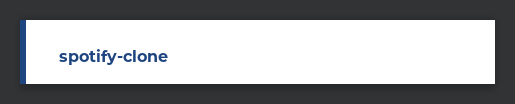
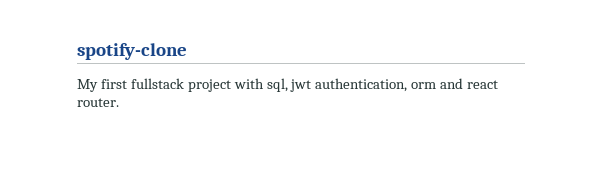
(168, 57) none -> [77,78,499,92] [77,98,119,107] // My first fullstack project with sql, jwt authentication, orm and react router.

